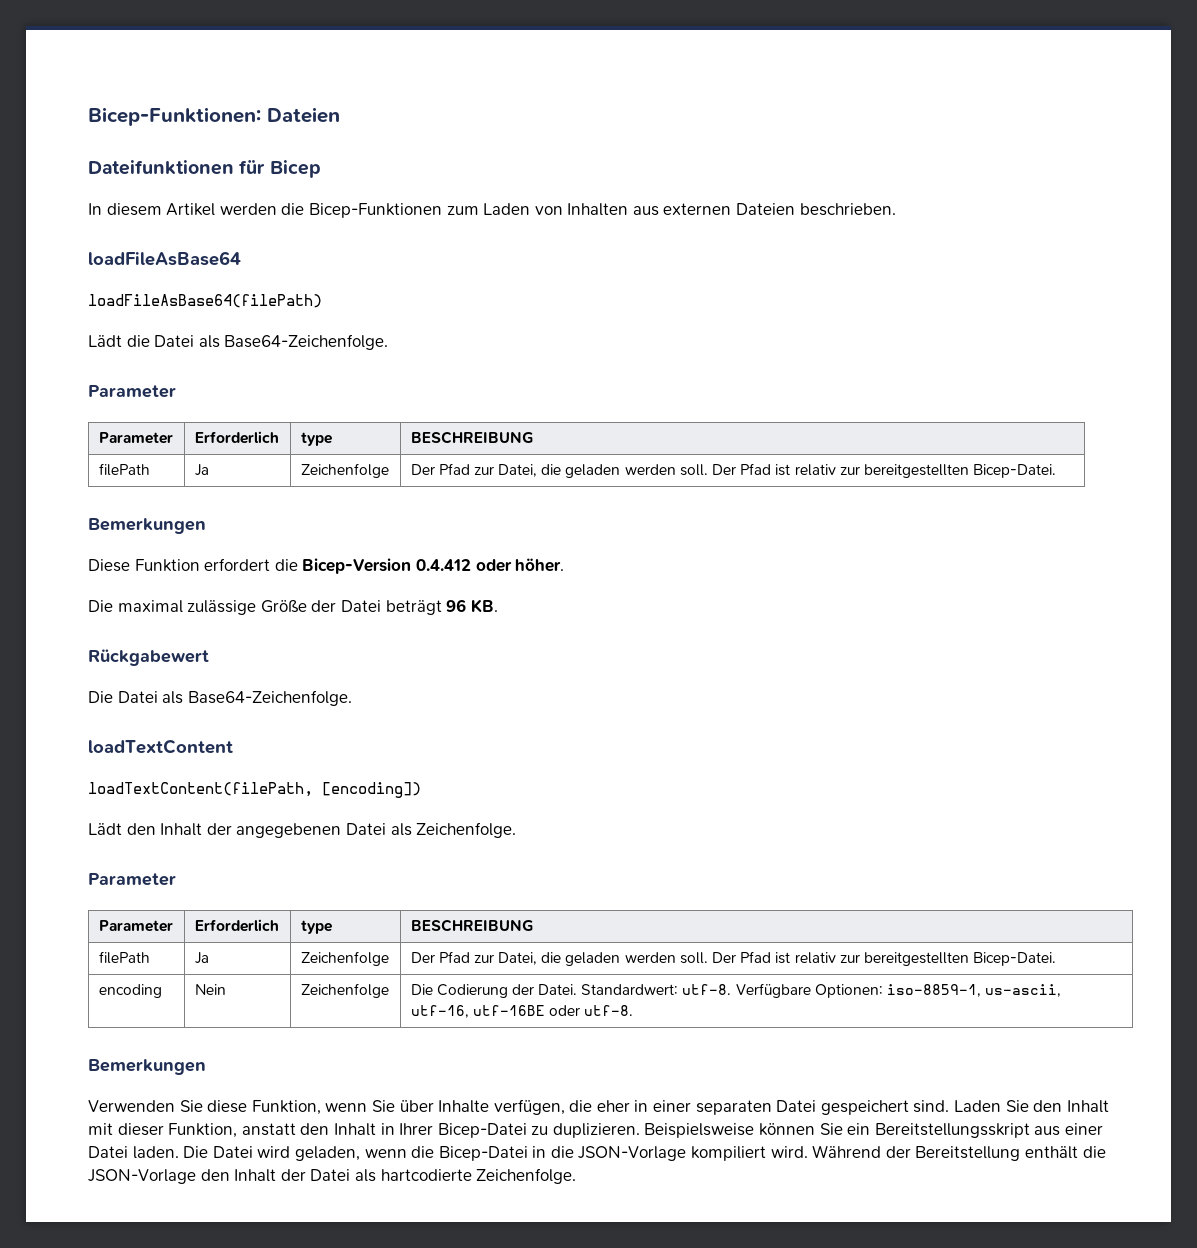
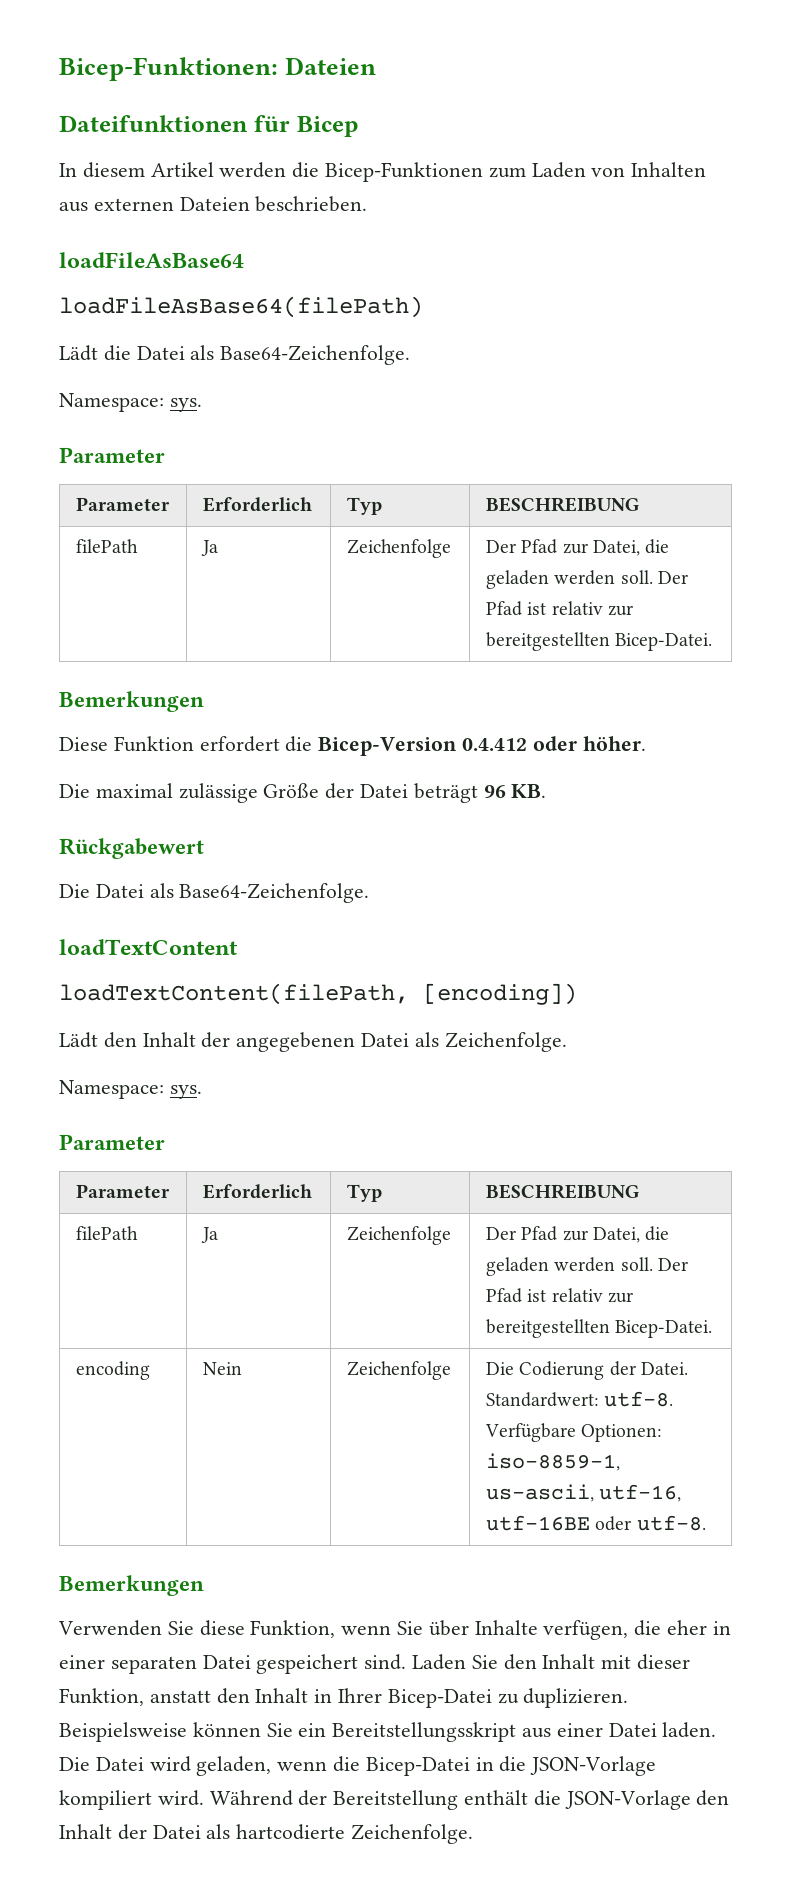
[88,385,176,398] [98,432,173,444] [194,431,279,444] [300,432,332,446] // Parameter // Parameter | Erforderlich | type -> [59,393,202,412] [59,447,165,463] [75,497,170,511] [202,497,312,512] [346,497,382,515] // Namespace: sys. // Parameter // Parameter | Erforderlich | Typ
[88,873,176,886] [98,920,173,932] [194,919,279,932] [300,920,332,934] // Parameter // Parameter | Erforderlich | type -> [59,1080,202,1099] [59,1134,165,1150] [75,1184,170,1198] [202,1184,312,1199] [346,1184,382,1202] // Namespace: sys. // Parameter // Parameter | Erforderlich | Typ

